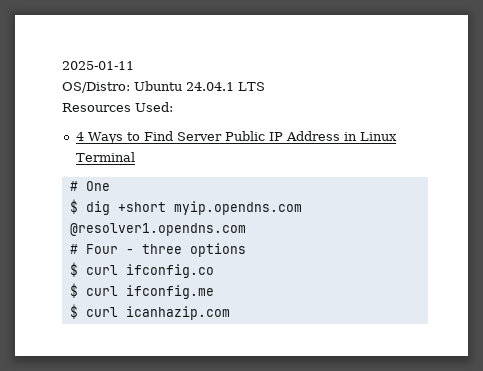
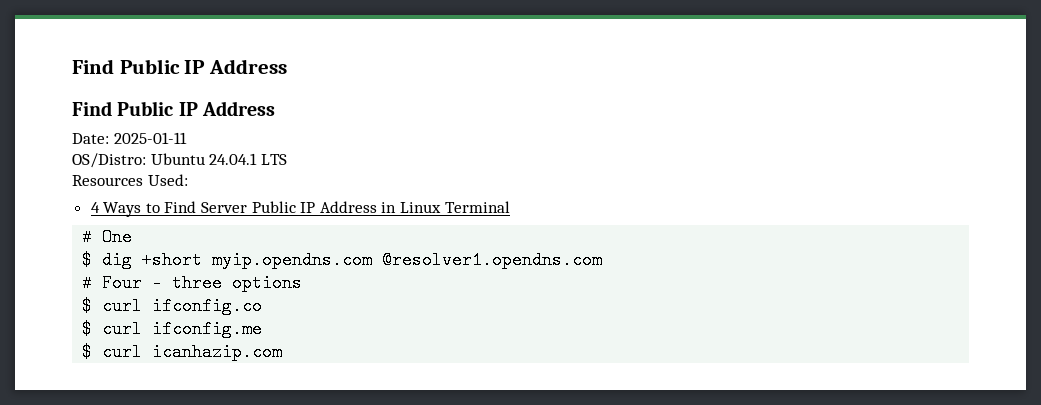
(62, 65) none -> [72,59,287,74] [72,101,275,116] [72,133,109,144] Find Public IP Address // Find Public IP Address // Date:

